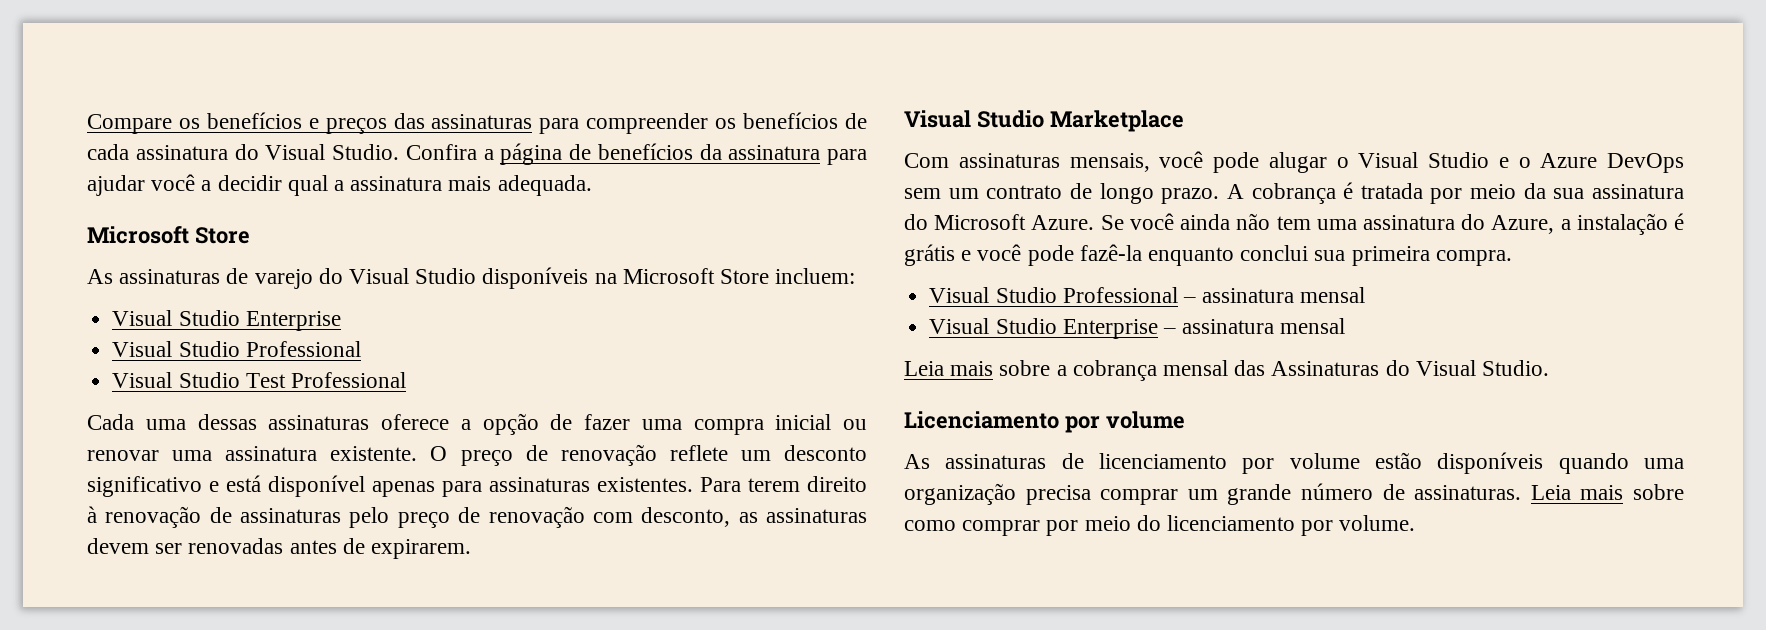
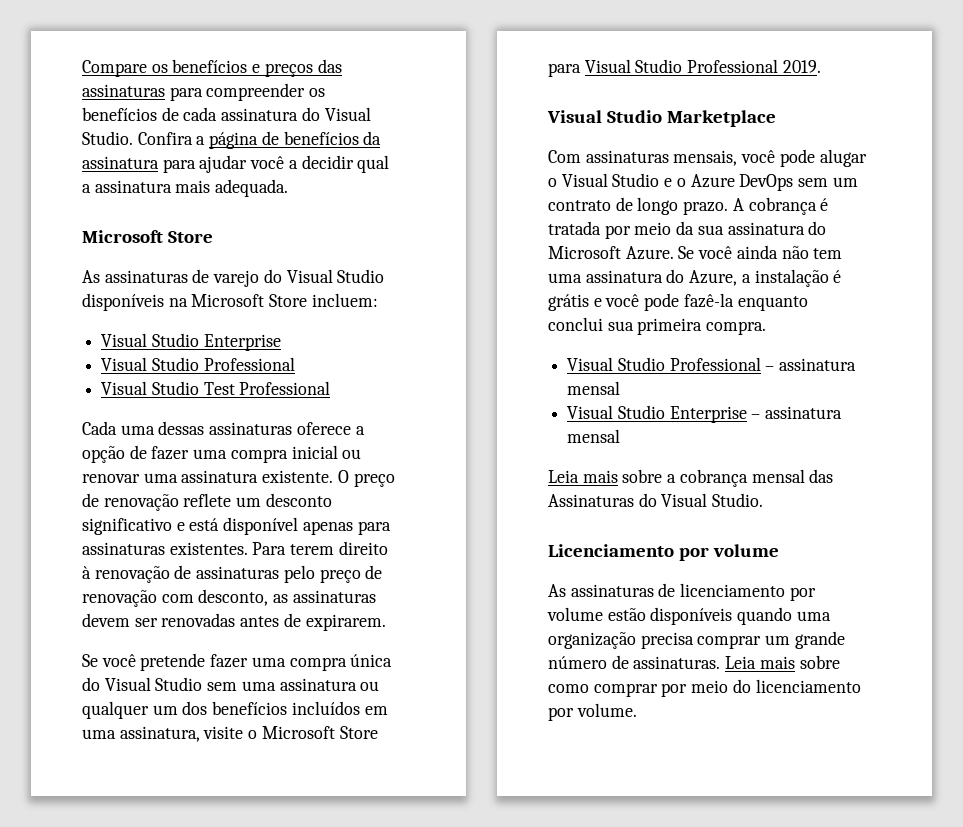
(472, 549) none -> [82,653,393,671] [82,677,380,691] [82,701,388,719] [82,726,378,742] [548,59,821,77] // Se você pretende fazer uma compra única do Visual Studio sem uma assinatura ou qualquer um dos benefícios incluídos em uma assinatura, visite o Microsoft Store para Visual Studio Professional 2019.

